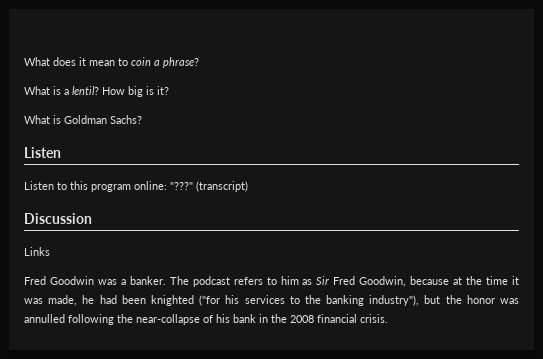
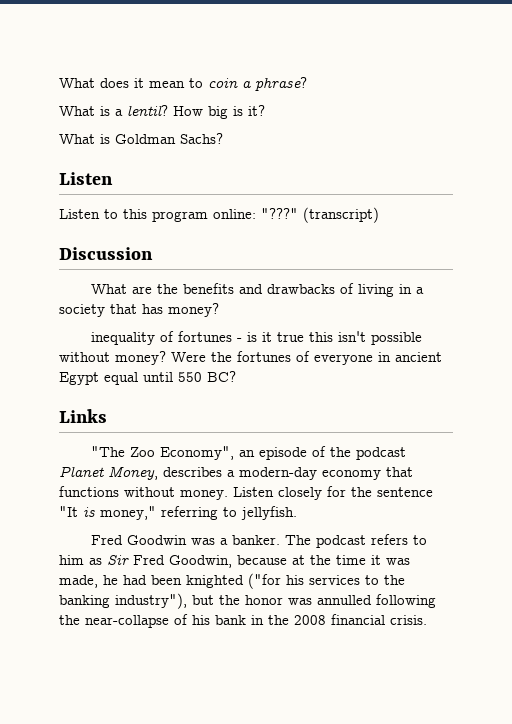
[24,247,50,256] Links -> [91,283,425,297] [59,303,219,317] [91,331,423,345] [59,351,442,365] [59,371,236,385] [59,409,107,423] [91,446,407,460] [59,466,413,480] [59,486,433,500] [59,506,297,520] What are the benefits and drawbacks of living in a society that has money? // inequality of fortunes - is it true this isn't possible without money? Were the fortunes of everyone in ancient Egypt equal until 550 BC? // Links // "The Zoo Economy", an episode of the podcast Planet Money, describes a modern-day economy that functions without money. Listen closely for the sentence "It is money," referring to jellyfish.

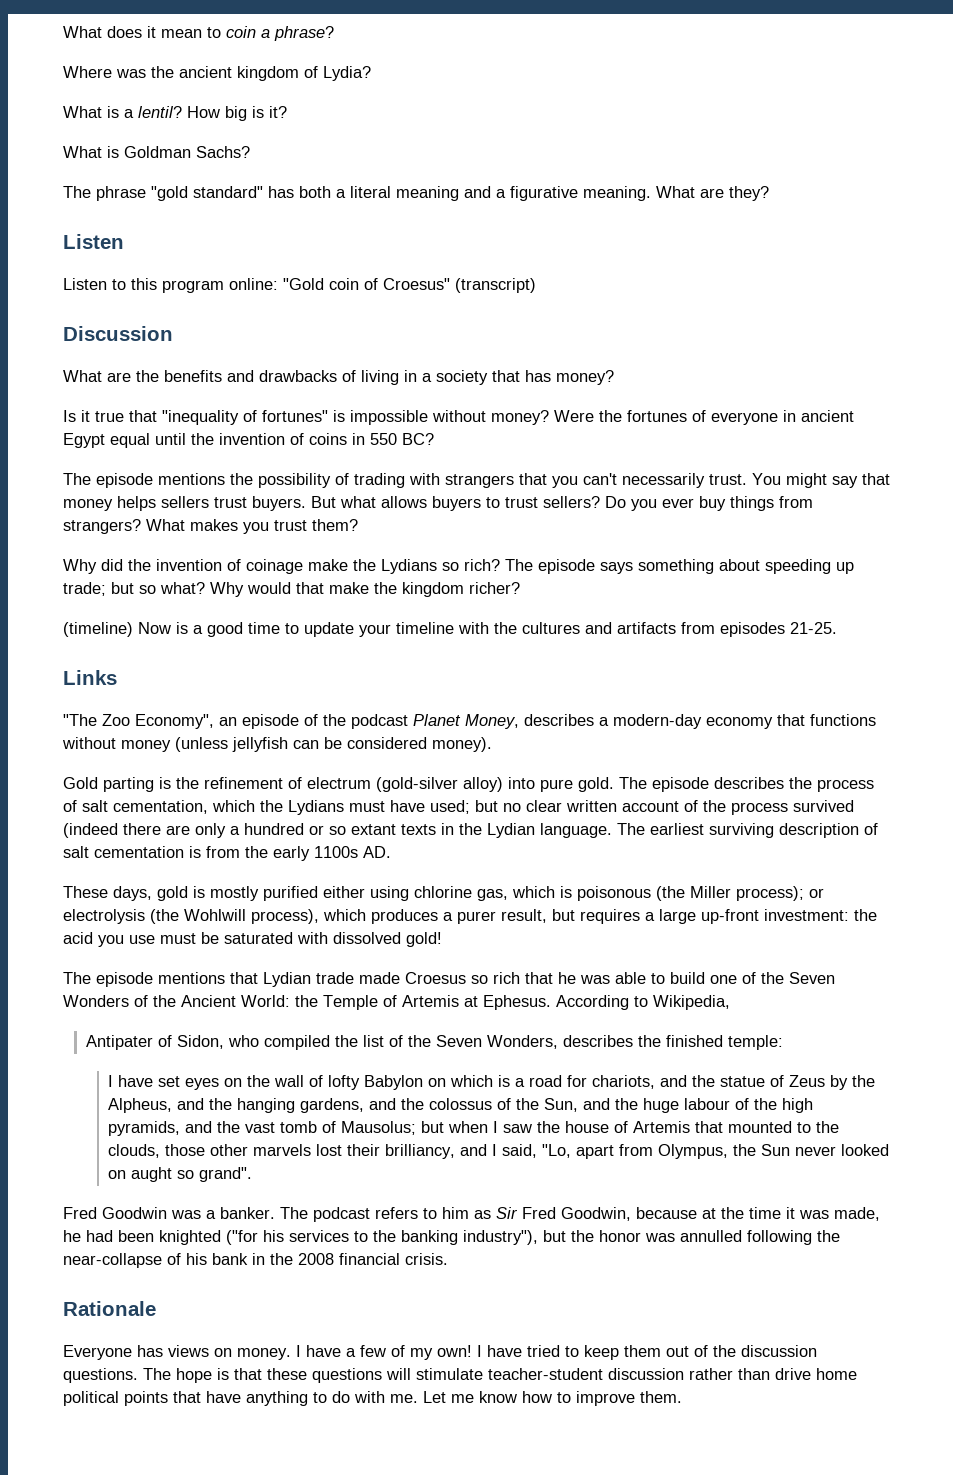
(307, 84) none -> [63,66,371,81] // Where was the ancient kingdom of Lydia?
(223, 138) none -> [63,186,769,201] // The phrase "gold standard" has both a literal meaning and a figurative meaning. What are they?
[261,208,298,219] "???" -> [283,278,450,290] "Gold coin of Croesus"
[91,331,423,345] inequality of fortunes - is it true this isn't possible -> [63,410,428,425] Is it true that "inequality of fortunes" is impossible
[178,371,236,382] 550 BC? -> [191,433,434,445] [63,473,890,488] [63,496,813,511] [63,519,358,534] [63,559,854,574] [63,582,520,597] [63,622,837,637] the invention of coins in 550 BC? // The episode mentions the possibility of trading with strangers that you can't necessarily trust. You might say that money helps sellers trust buyers. But what allows buyers to trust sellers? Do you ever buy things from strangers? What makes you trust them? // Why did the invention of coinage make the Lydians so rich? The episode says something about speeding up trade; but so what? Why would that make the kingdom richer? // (timeline) Now is a good time to update your timeline with the cultures and artifacts from episodes 21-25.
[180,486,433,500] [59,506,297,520] money. Listen closely for the sentence "It is money," referring to jellyfish. -> [121,737,492,752] [63,777,874,792] [63,800,854,815] [63,823,878,838] [63,846,391,861] [63,886,824,901] [63,909,877,924] [63,932,442,947] [63,972,835,987] [63,995,730,1010] [85,1035,783,1050] [108,1075,876,1090] [108,1098,814,1113] [108,1121,840,1136] [108,1144,890,1159] [108,1167,253,1182] money (unless jellyfish can be considered money). // Gold parting is the refinement of electrum (gold-silver alloy) into pure gold. The episode describes the process of salt cementation, which the Lydians must have used; but no clear written account of the process survived (indeed there are only a hundred or so extant texts in the Lydian language. The earliest surviving description of salt cementation is from the early 1100s AD. // These days, gold is mostly purified either using chlorine gas, which is poisonous (the Miller process); or electrolysis (the Wohlwill process), which produces a purer result, but requires a large up-front investment: the acid you use must be saturated with dissolved gold! // The episode mentions that Lydian trade made Croesus so rich that he was able to build one of the Seven Wonders of the Ancient World: the Temple of Artemis at Ephesus. According to Wikipedia, // Antipater of Sidon, who compiled the list of the Seven Wonders, describes the finished temple: // I have set eyes on the wall of lofty Babylon on which is a road for chariots, and the statue of Zeus by the Alpheus, and the hanging gardens, and the colossus of the Sun, and the huge labour of the high pyramids, and the vast tomb of Mausolus; but when I saw the house of Artemis that mounted to the clouds, those other marvels lost their brilliancy, and I said, "Lo, apart from Olympus, the Sun never looked on aught so grand".
(427, 620) none -> [63,1301,156,1316] [63,1345,817,1360] [63,1368,857,1383] [63,1391,682,1406] // Rationale // Everyone has views on money. I have a few of my own! I have tried to keep them out of the discussion questions. The hope is that these questions will stimulate teacher-student discussion rather than drive home political points that have anything to do with me. Let me know how to improve them.

